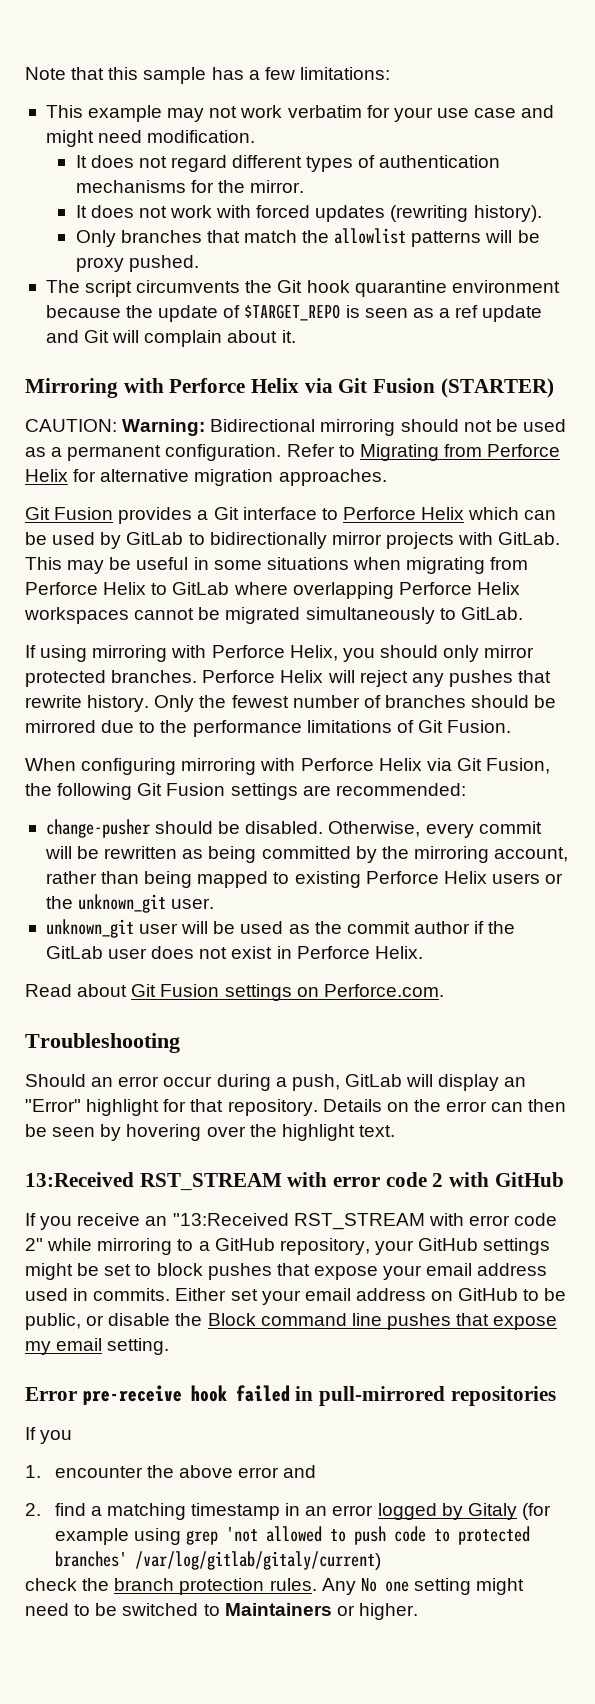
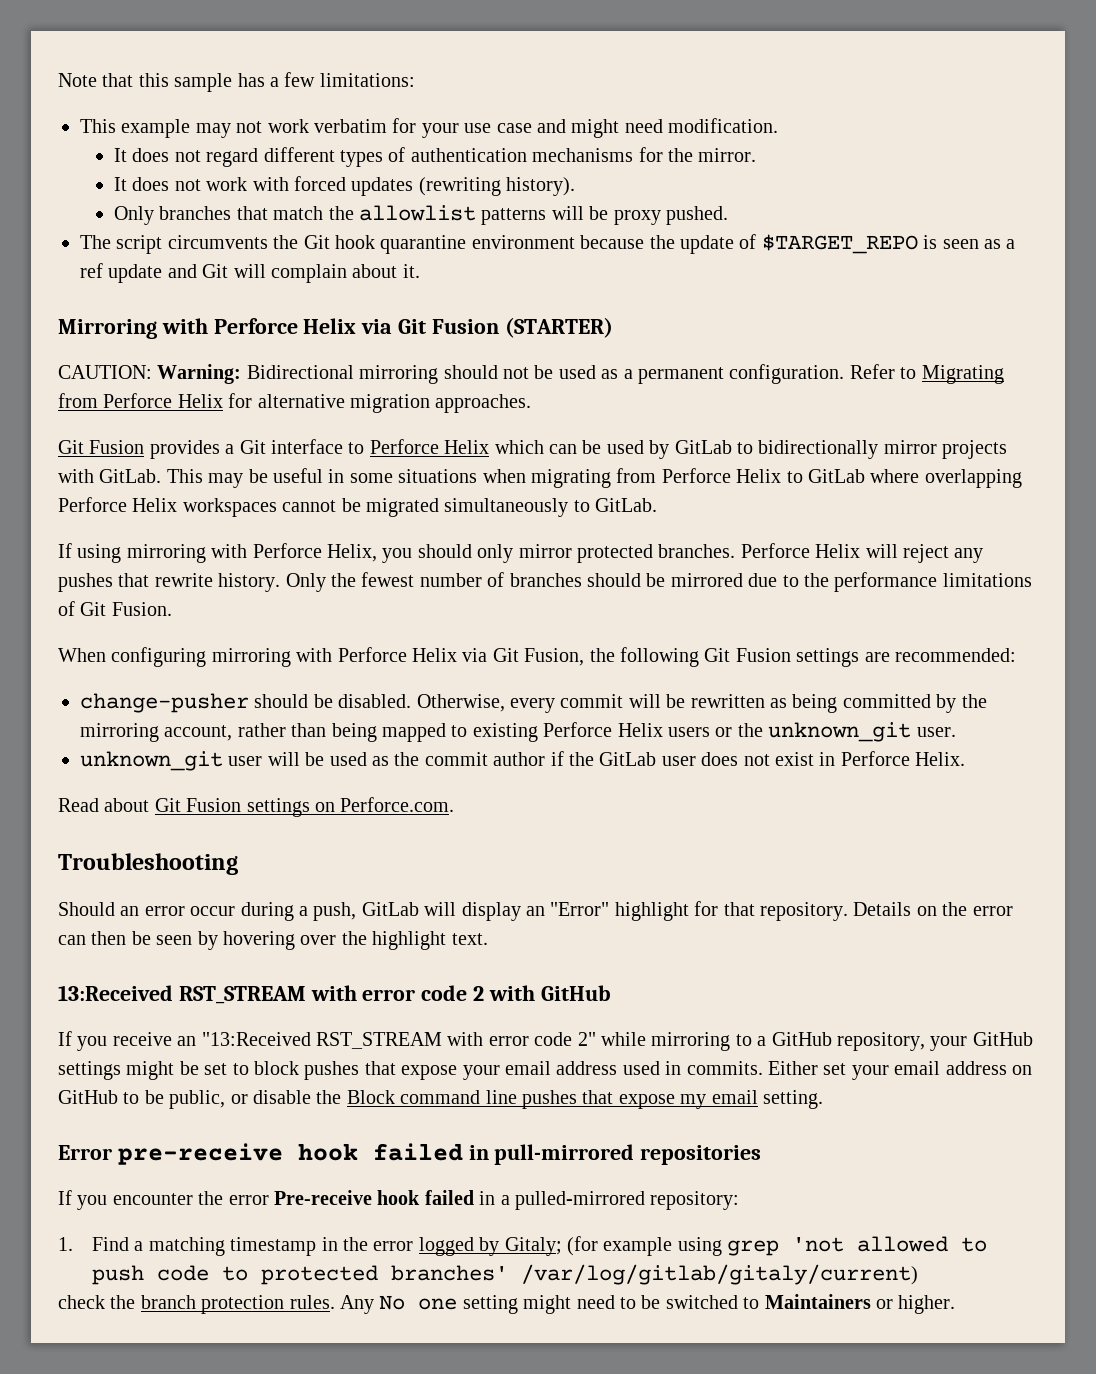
[25,1465,317,1478] [25,1503,86,1516] // 1. encounter the above error and // 2. find -> [112,1190,740,1210] [58,1237,129,1251] encounter the error Pre-receive hook failed in a pulled-mirrored repository: // 1. Find
[305,1506,328,1516] an -> [342,1237,368,1251] the
[467,1503,517,1520] Gitaly -> [504,1237,562,1256] Gitaly;

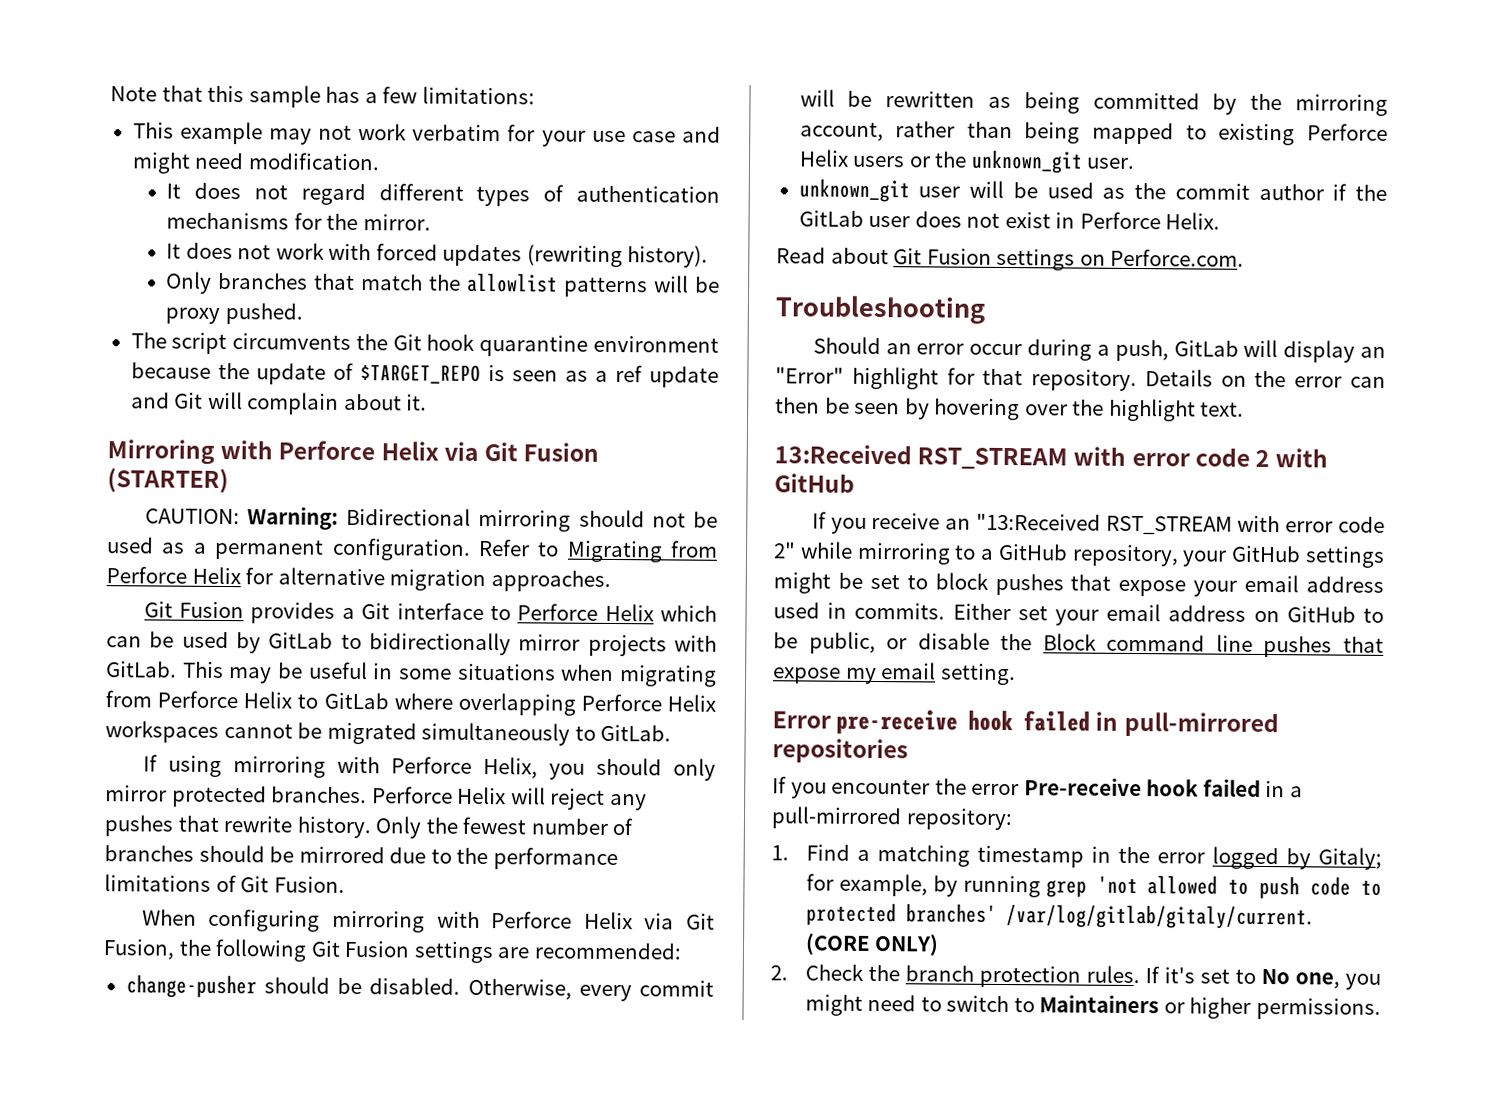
[514,1191,645,1210] pulled-mirrored -> [771,806,902,830] pull-mirrored
[566,1236,722,1256] (for example using -> [805,873,1041,898] for example, by running
[520,1264,918,1285] [58,1295,518,1314] /var/log/gitlab/gitaly/current) // check the branch protection rules. Any No one setting -> [1005,904,1313,930] [804,933,940,957] [770,963,1381,990] /var/log/gitlab/gitaly/current. (CORE ONLY) // 2. Check the branch protection rules. If it's set to No one, you
[641,1295,738,1309] be switched -> [946,995,1010,1013] switch
[898,1295,956,1314] higher. -> [1189,997,1381,1020] higher permissions.

